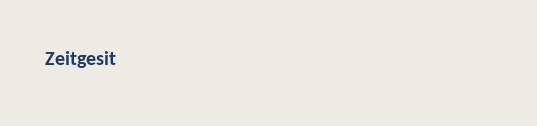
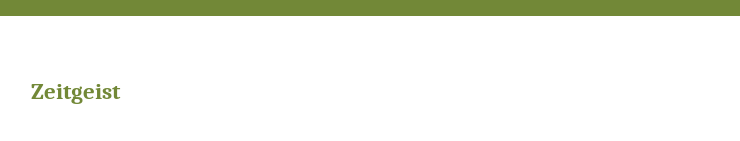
[45,51,116,68] Zeitgesit -> [31,84,121,104] Zeitgeist

